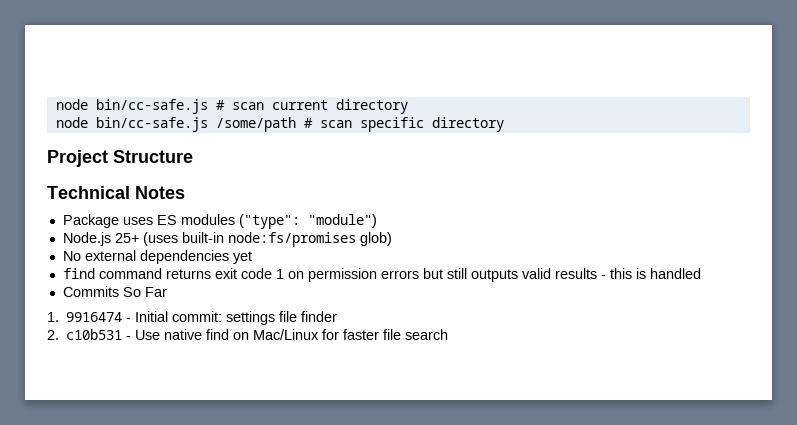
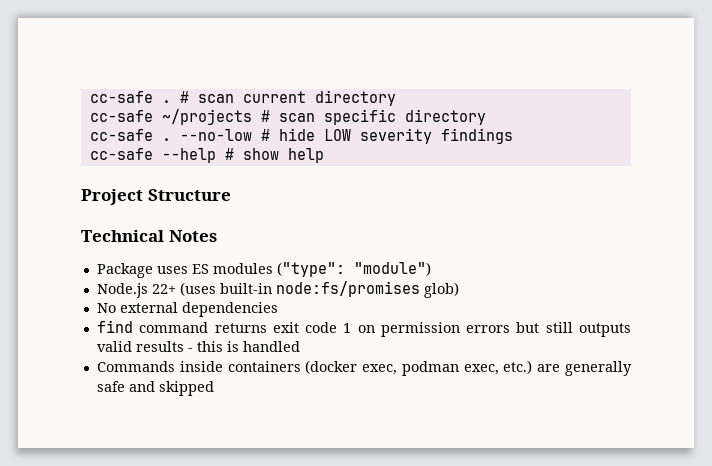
[55,99,208,114] node bin/cc-safe.js -> [89,91,171,103] cc-safe .
[55,117,296,132] node bin/cc-safe.js /some/path -> [89,109,252,125] cc-safe ~/projects
(504, 124) none -> [89,128,513,144] [89,148,324,163] // cc-safe . --no-low # hide LOW severity findings // cc-safe --help # show help
[114,233,139,243] 25+ -> [151,284,176,294] 22+
[232,251,252,264] yet -> (278, 309) none
[62,286,167,297] [47,311,338,325] [47,329,449,340] Commits So Far // 1. 9916474 - Initial commit: settings file finder // 2. c10b531 - Use native find on Mac/Linux for faster file search -> [96,360,632,376] [96,381,214,396] Commands inside containers (docker exec, podman exec, etc.) are generally safe and skipped

